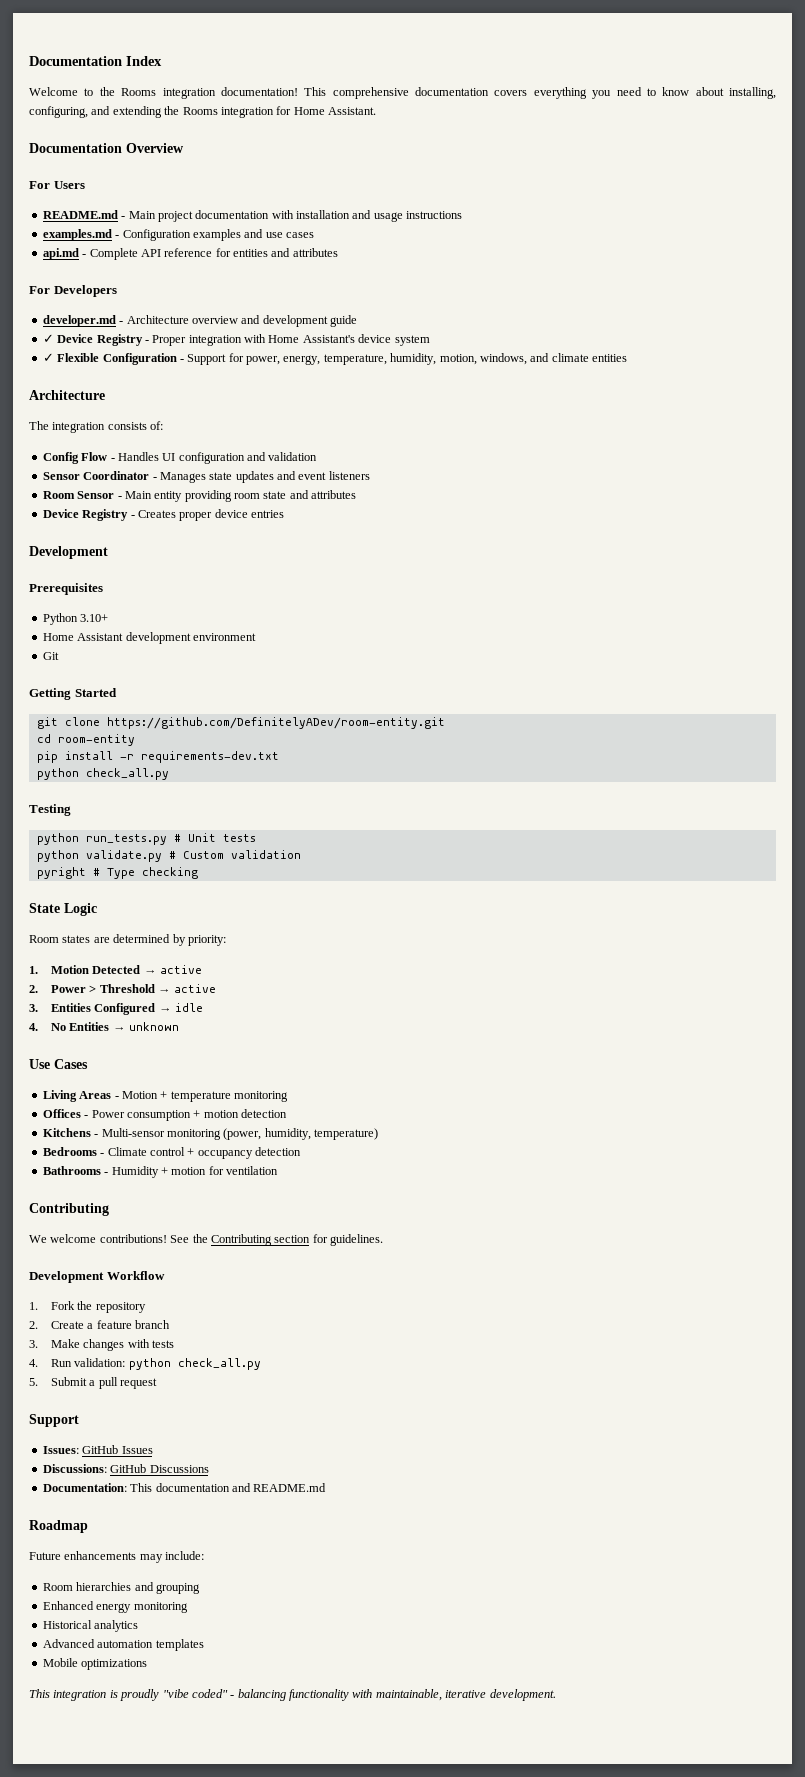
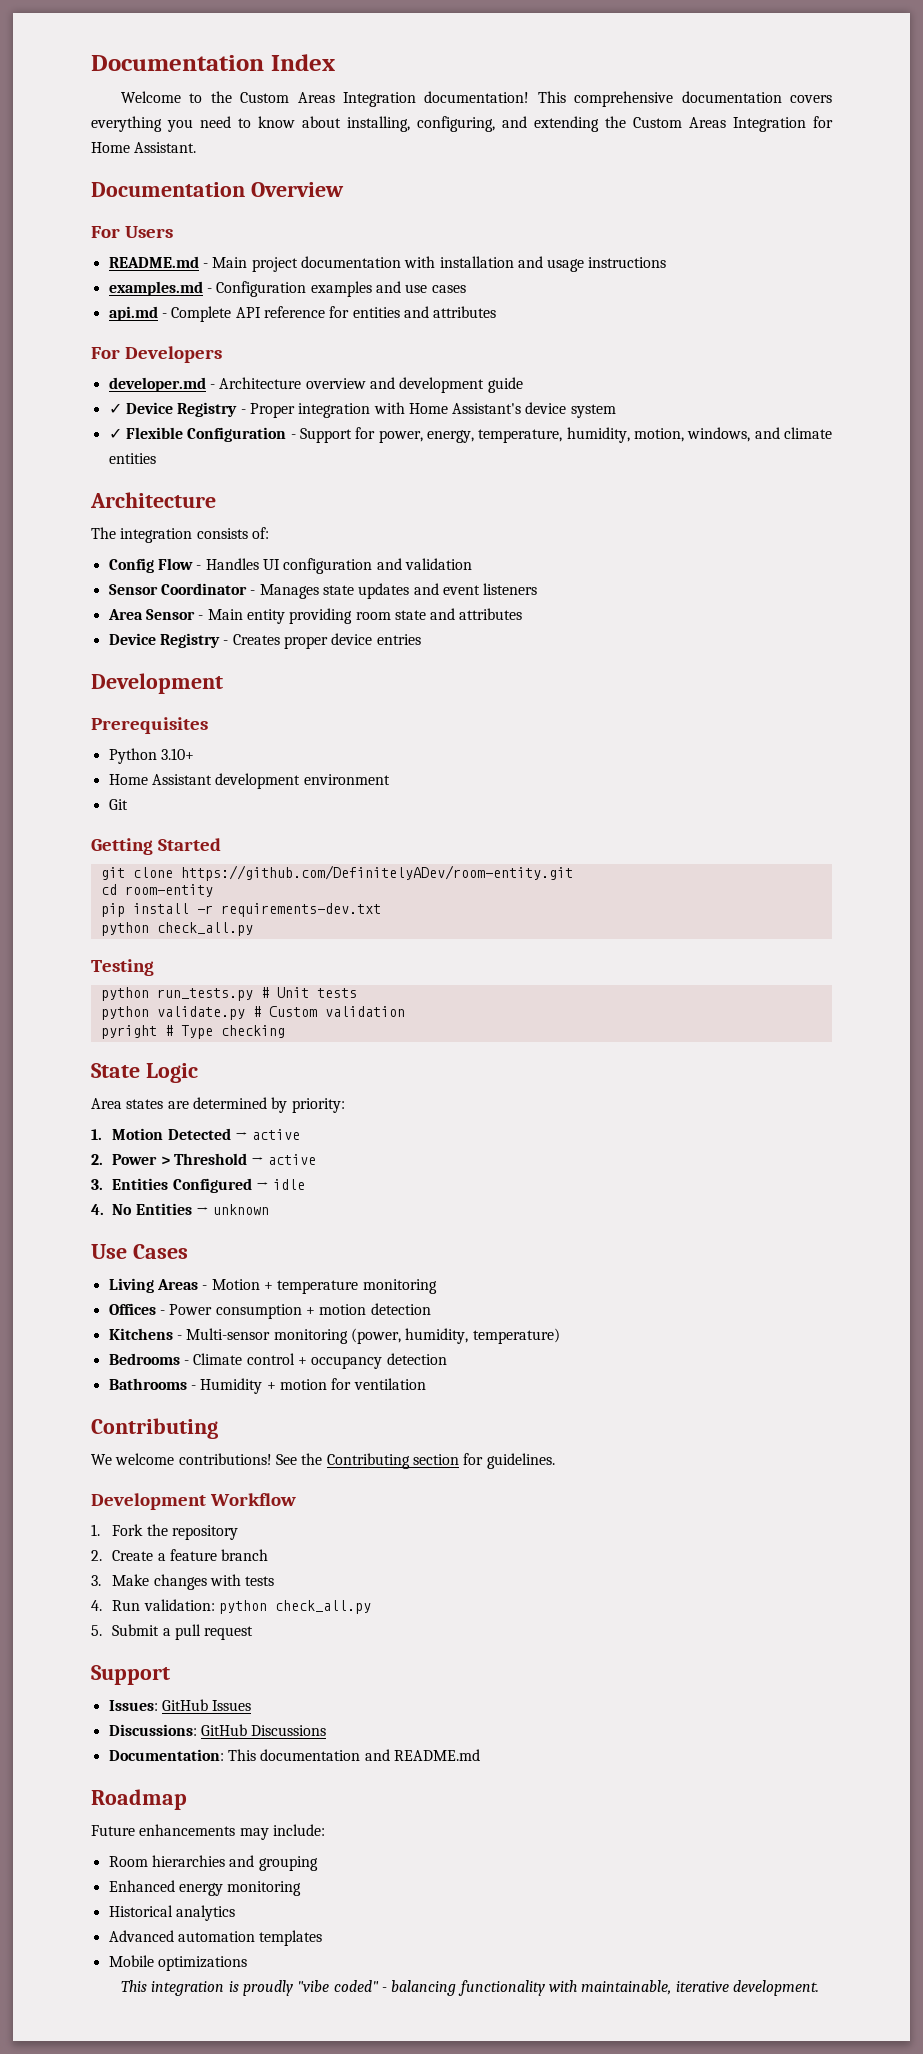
[121,88,216,99] Rooms integration -> [240,92,417,107] Custom Areas Integration
[182,107,274,118] Rooms integration -> [633,117,806,132] Custom Areas Integration
[42,491,75,499] Room -> [107,609,143,620] Area
[29,935,59,943] Room -> [91,1098,122,1109] Area

